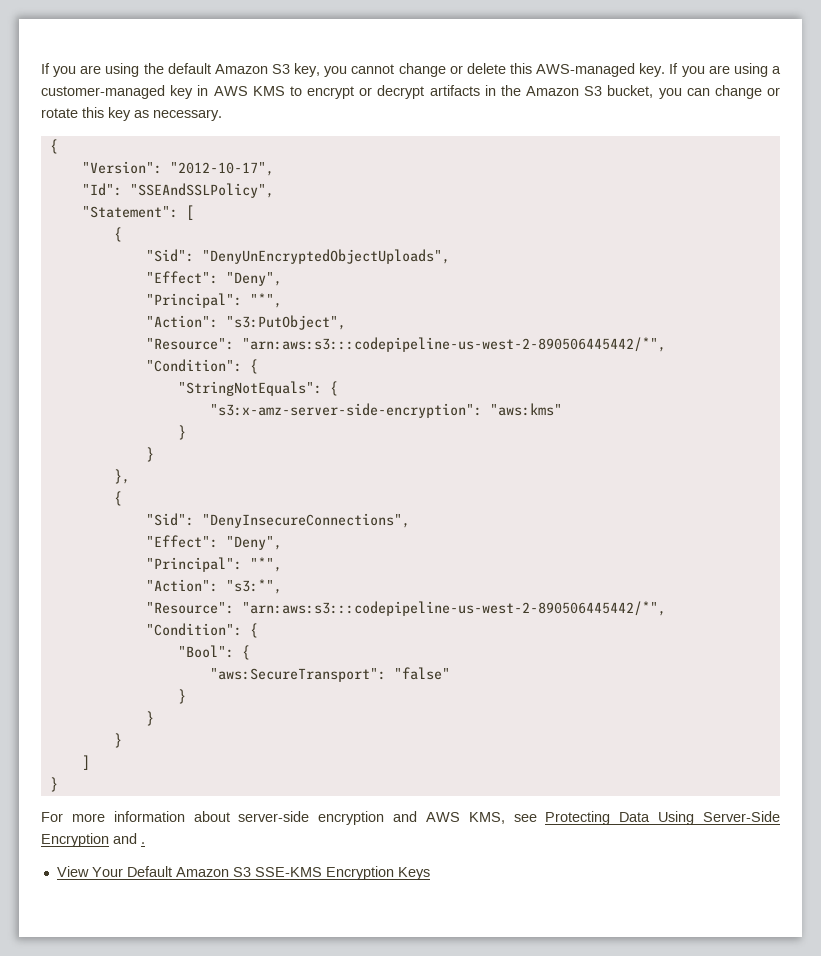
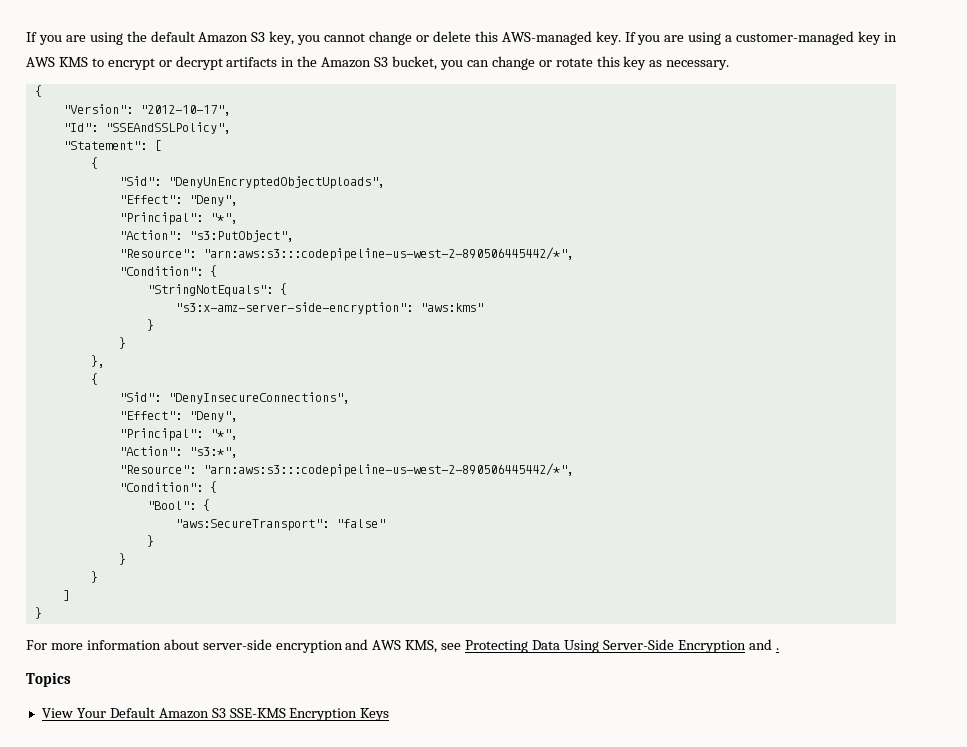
(145, 843) none -> [26,672,71,687] // Topics

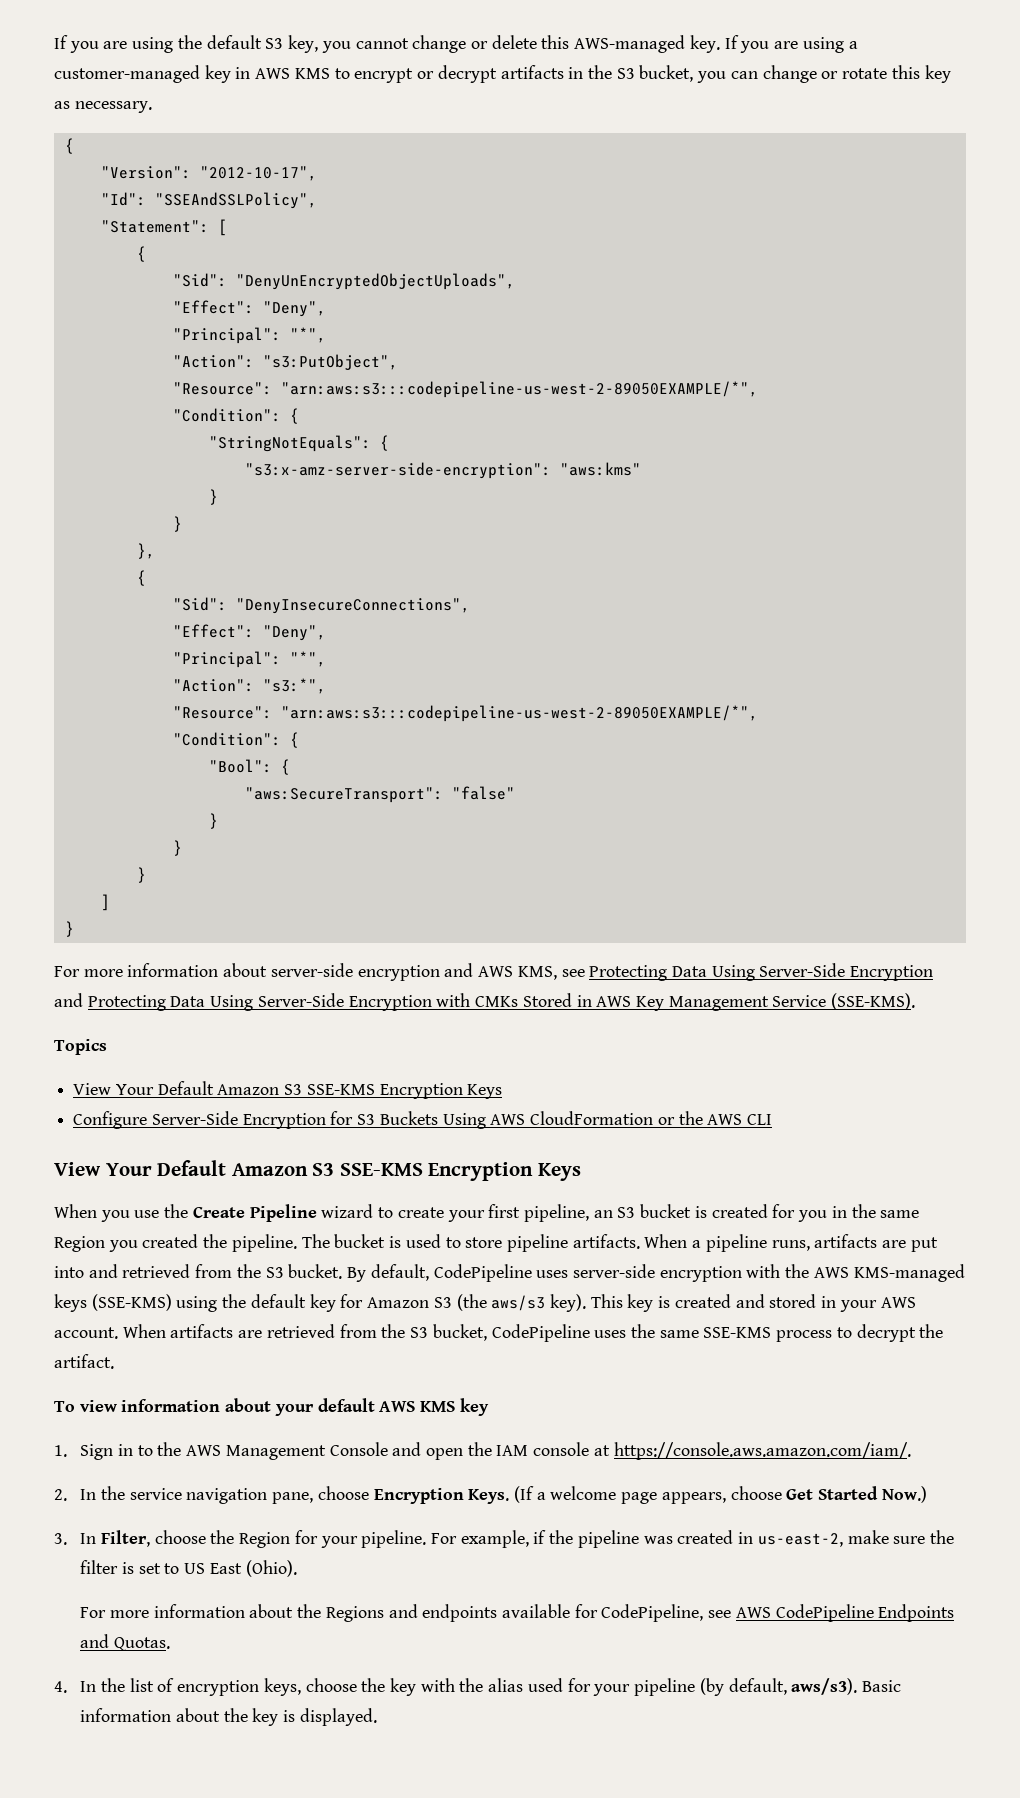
[198,32,249,43] Amazon -> (262, 42) none
[321,57,372,68] Amazon -> (612, 72) none
[202,247,574,261] "arn:aws:s3:::codepipeline-us-west-2-890506445442/*", -> [280,381,758,398] "arn:aws:s3:::codepipeline-us-west-2-89050EXAMPLE/*",
[202,463,574,477] "arn:aws:s3:::codepipeline-us-west-2-890506445442/*", -> [280,705,758,722] "arn:aws:s3:::codepipeline-us-west-2-89050EXAMPLE/*",
[775,648,779,650] . -> [87,993,916,1011] Protecting Data Using Server-Side Encryption with CMKs Stored in AWS Key Management Service (SSE-KMS).
(390, 714) none -> [73,1111,772,1129] [54,1160,581,1181] [54,1204,920,1222] [54,1234,938,1252] [54,1264,965,1282] [54,1294,916,1312] [54,1324,944,1342] [54,1354,114,1369] [54,1398,489,1416] [54,1442,911,1460] [54,1486,927,1504] [54,1530,954,1548] [80,1560,297,1577] [80,1604,955,1622] [80,1634,170,1651] [54,1678,901,1696] [80,1708,377,1726] // Configure Server-Side Encryption for S3 Buckets Using AWS CloudFormation or the AWS CLI // View Your Default Amazon S3 SSE-KMS Encryption Keys // When you use the Create Pipeline wizard to create your first pipeline, an S3 bucket is created for you in the same Region you created the pipeline. The bucket is used to store pipeline artifacts. When a pipeline runs, artifacts are put into and retrieved from the S3 bucket. By default, CodePipeline uses server-side encryption with the AWS KMS-managed keys (SSE-KMS) using the default key for Amazon S3 (the aws/s3 key). This key is created and stored in your AWS account. When artifacts are retrieved from the S3 bucket, CodePipeline uses the same SSE-KMS process to decrypt the artifact. // To view information about your default AWS KMS key // 1. Sign in to the AWS Management Console and open the IAM console at https://console.aws.amazon.com/iam/. // 2. In the service navigation pane, choose Encryption Keys. (If a welcome page appears, choose Get Started Now.) // 3. In Filter, choose the Region for your pipeline. For example, if the pipeline was created in us-east-2, make sure the filter is set to US East (Ohio). // For more information about the Regions and endpoints available for CodePipeline, see AWS CodePipeline Endpoints and Quotas. // 4. In the list of encryption keys, choose the key with the alias used for your pipeline (by default, aws/s3). Basic information about the key is displayed.

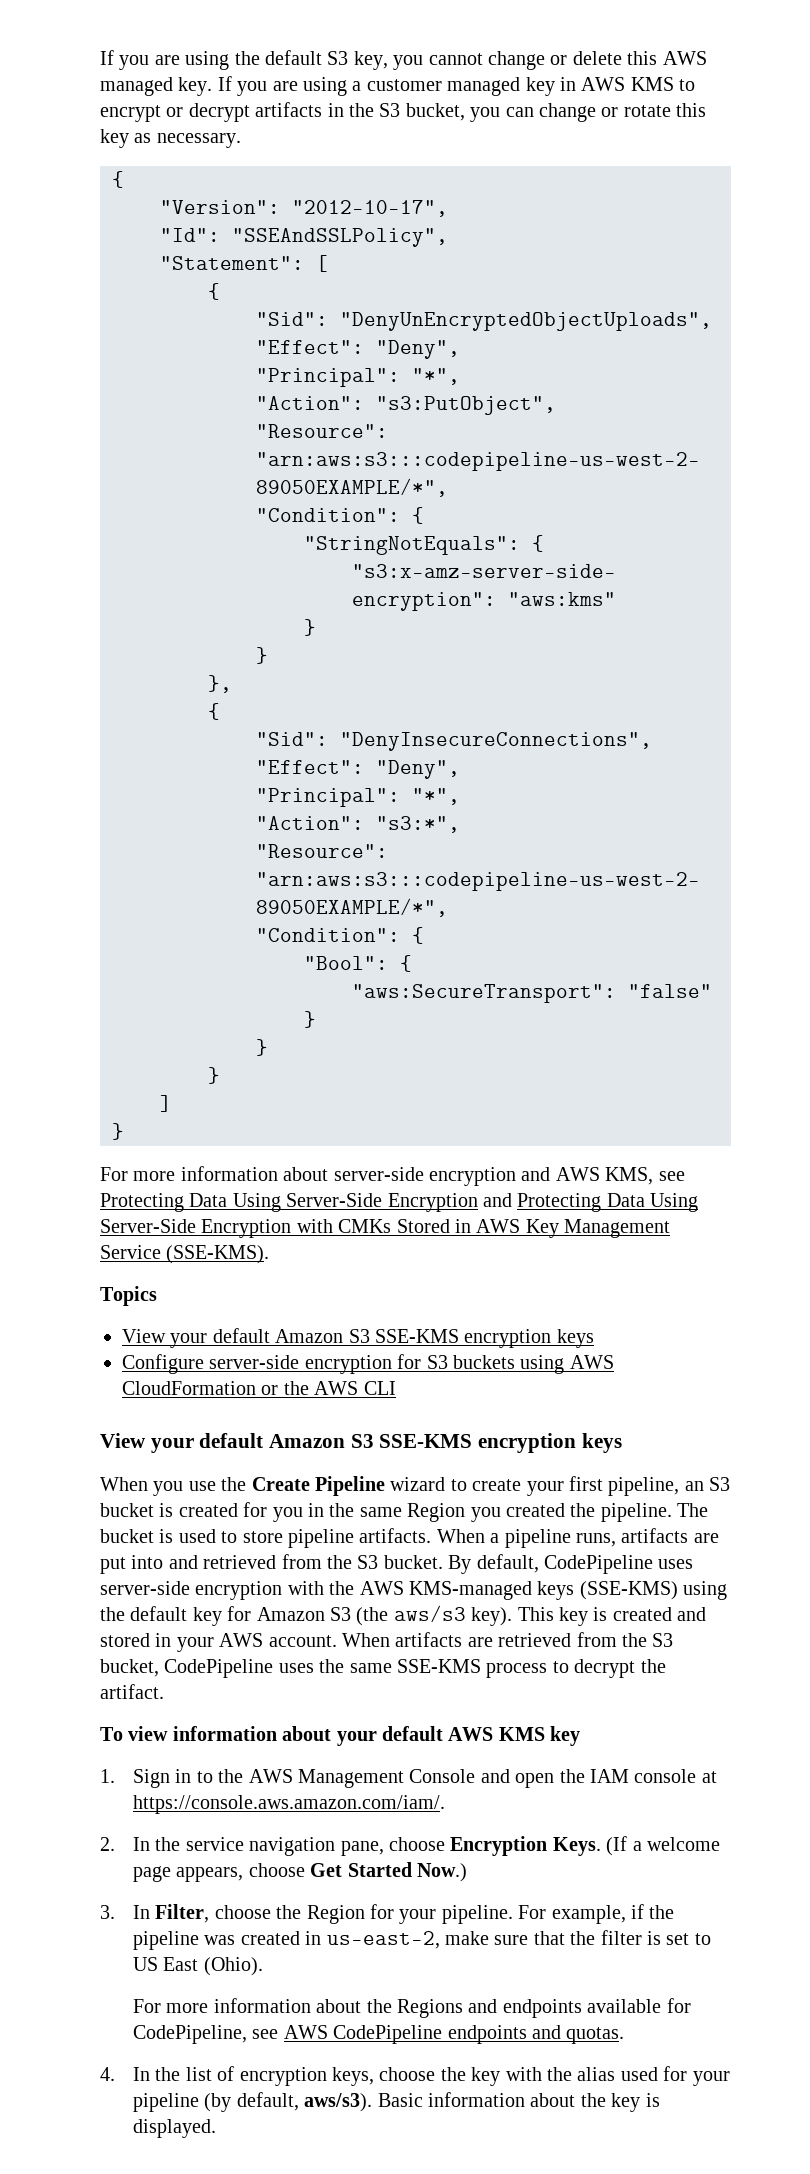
[574,35,686,53] AWS-managed -> [662,51,707,65] [100,77,173,96] AWS managed
[54,65,200,83] customer-managed -> [366,77,521,96] customer managed
[115,1081,503,1099] Your Default Amazon S3 SSE-KMS Encryption Keys -> [170,1328,594,1348] your default Amazon S3 SSE-KMS encryption keys
[151,1111,486,1129] Server-Side Encryption for S3 Buckets Using -> [209,1354,565,1374] server-side encryption for S3 buckets using
[105,1160,581,1181] Your Default Amazon S3 SSE-KMS Encryption Keys -> [150,1433,622,1453] your default Amazon S3 SSE-KMS encryption keys
(926, 1540) none -> [533,1931,565,1945] that
[878,1604,955,1622] [80,1634,170,1651] Endpoints and Quotas. -> [447,2025,625,2044] endpoints and quotas.

